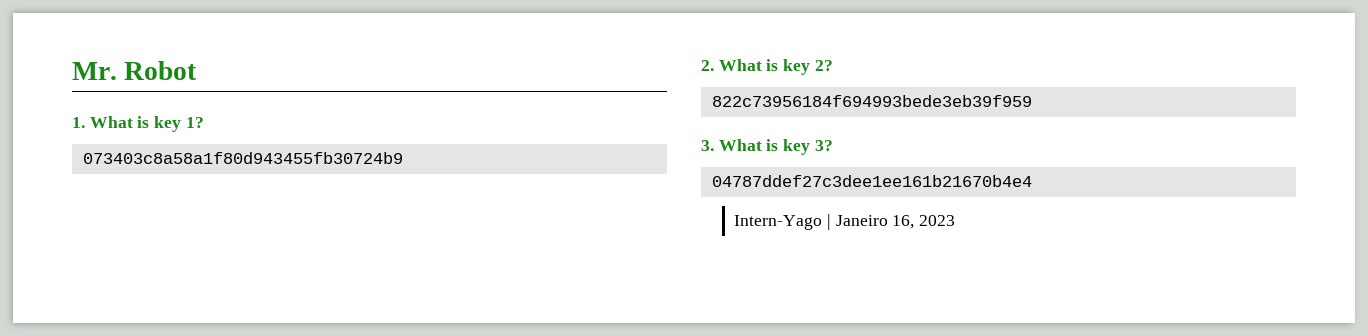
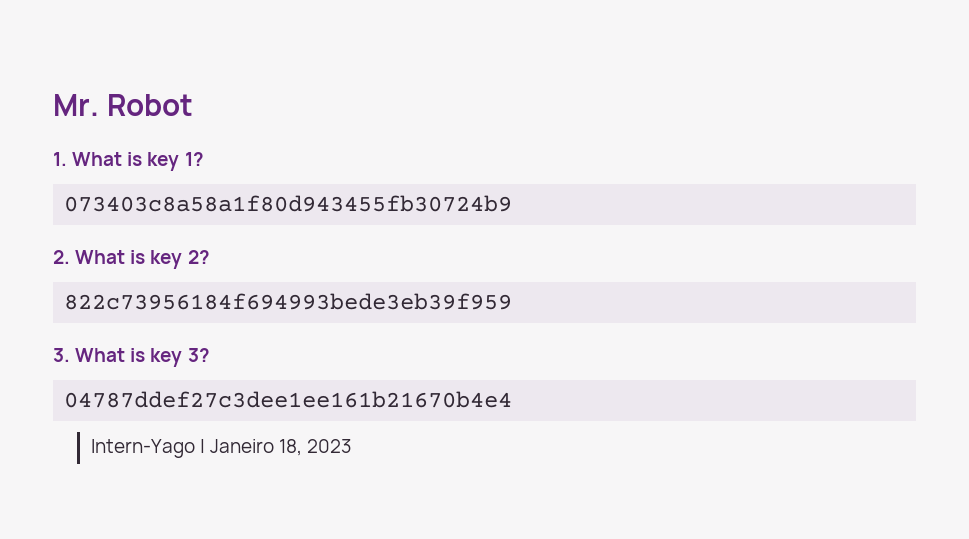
[892,215,915,229] 16, -> [279,439,303,456] 18,

